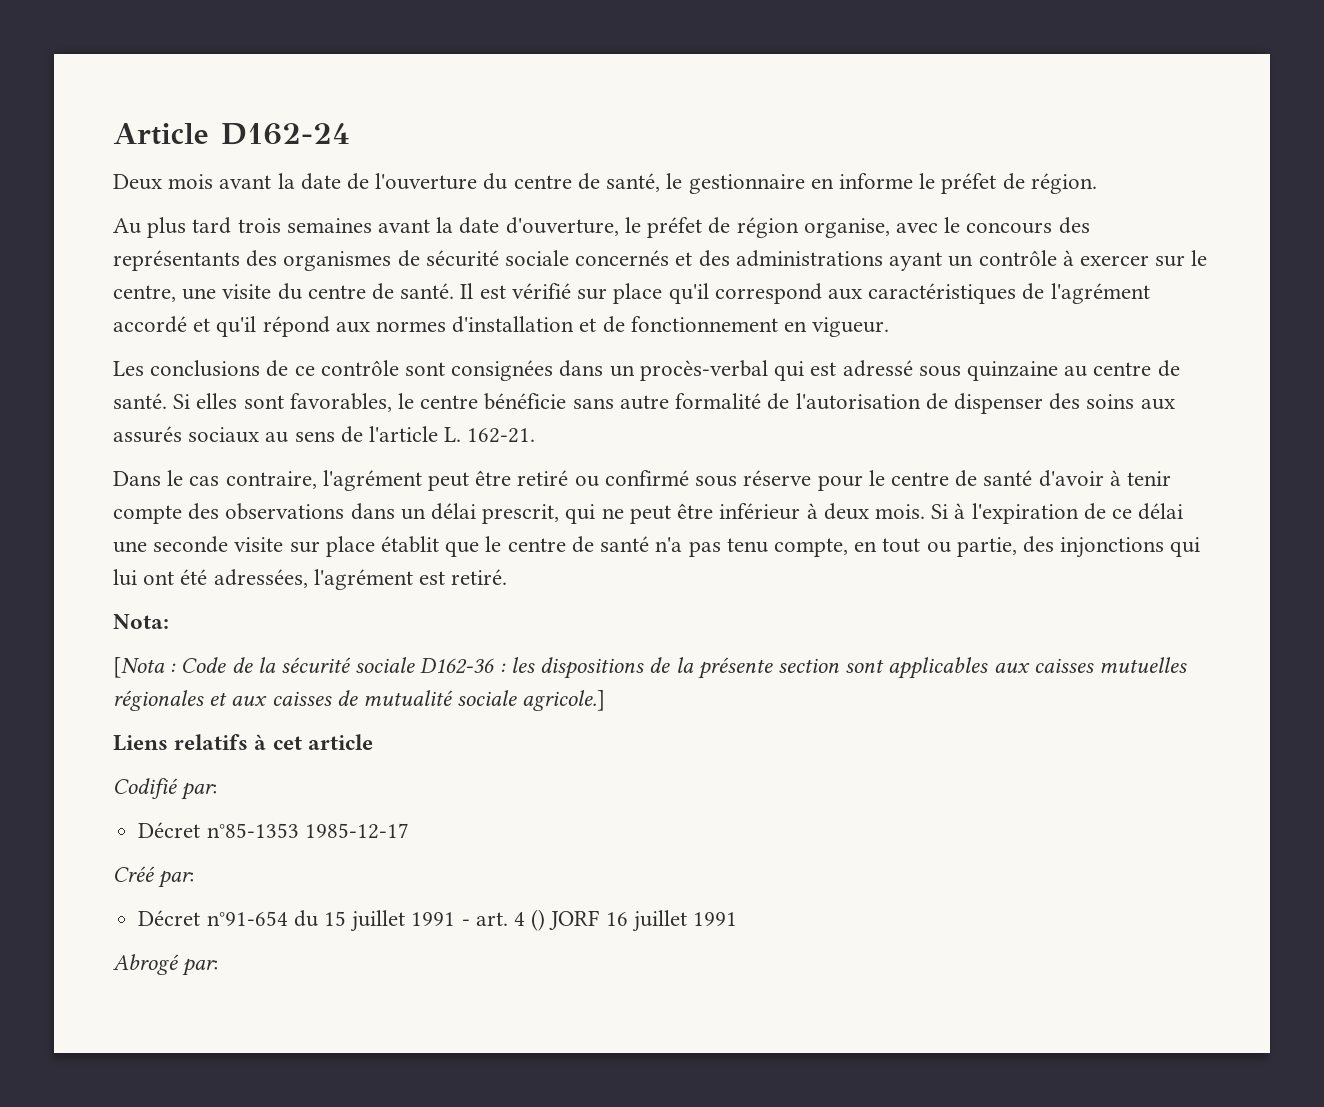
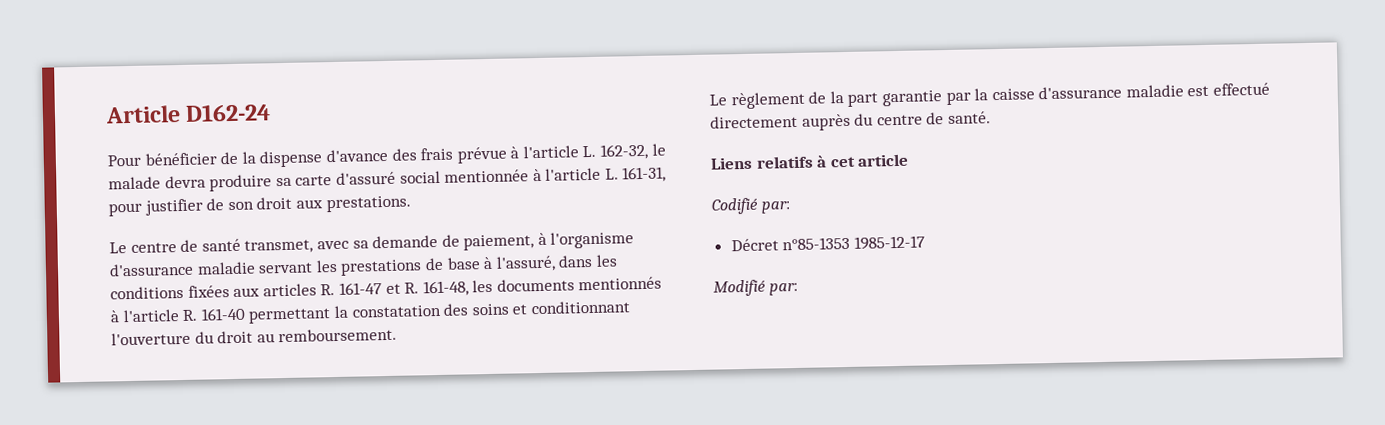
[113,173,1097,194] [113,217,1090,238] [113,250,1208,271] [113,283,1150,304] [113,316,890,337] [113,360,1180,381] [113,393,1175,414] [113,426,536,443] [113,470,1171,491] [113,503,1184,524] [113,536,1201,558] [113,569,508,590] [113,614,169,629] [113,657,1187,679] [113,690,606,711] Deux mois avant la date de l'ouverture du centre de santé, le gestionnaire en informe le préfet de région. // Au plus tard trois semaines avant la date d'ouverture, le préfet de région organise, avec le concours des représentants des organismes de sécurité sociale concernés et des administrations ayant un contrôle à exercer sur le centre, une visite du centre de santé. Il est vérifié sur place qu'il correspond aux caractéristiques de l'agrément accordé et qu'il répond aux normes d'installation et de fonctionnement en vigueur. // Les conclusions de ce contrôle sont consignées dans un procès-verbal qui est adressé sous quinzaine au centre de santé. Si elles sont favorables, le centre bénéficie sans autre formalité de l'autorisation de dispenser des soins aux assurés sociaux au sens de l'article L. 162-21. // Dans le cas contraire, l'agrément peut être retiré ou confirmé sous réserve pour le centre de santé d'avoir à tenir compte des observations dans un délai prescrit, qui ne peut être inférieur à deux mois. Si à l'expiration de ce délai une seconde visite sur place établit que le centre de santé n'a pas tenu compte, en tout ou partie, des injonctions qui lui ont été adressées, l'agrément est retiré. // Nota: // [Nota : Code de la sécurité sociale D162-36 : les dispositions de la présente section sont applicables aux caisses mutuelles régionales et aux caisses de mutualité sociale agricole.] -> [107,143,666,168] [108,166,667,192] [108,195,411,217] [109,231,635,254] [109,254,618,277] [110,276,663,300] [110,300,630,324] [111,327,398,346] [709,82,1271,110] [710,111,991,131] Pour bénéficier de la dispense d'avance des frais prévue à l'article L. 162-32, le malade devra produire sa carte d'assuré social mentionnée à l'article L. 161-31, pour justifier de son droit aux prestations. // Le centre de santé transmet, avec sa demande de paiement, à l'organisme d'assurance maladie servant les prestations de base à l'assuré, dans les conditions fixées aux articles R. 161-47 et R. 161-48, les documents mentionnés à l'article R. 161-40 permettant la constatation des soins et conditionnant l'ouverture du droit au remboursement. // Le règlement de la part garantie par la caisse d'assurance maladie est effectué directement auprès du centre de santé.
[113,866,195,888] [138,909,738,932] [113,954,219,976] Créé par: // Décret n°91-654 du 15 juillet 1991 - art. 4 () JORF 16 juillet 1991 // Abrogé par: -> [713,279,798,297] Modifié par:

